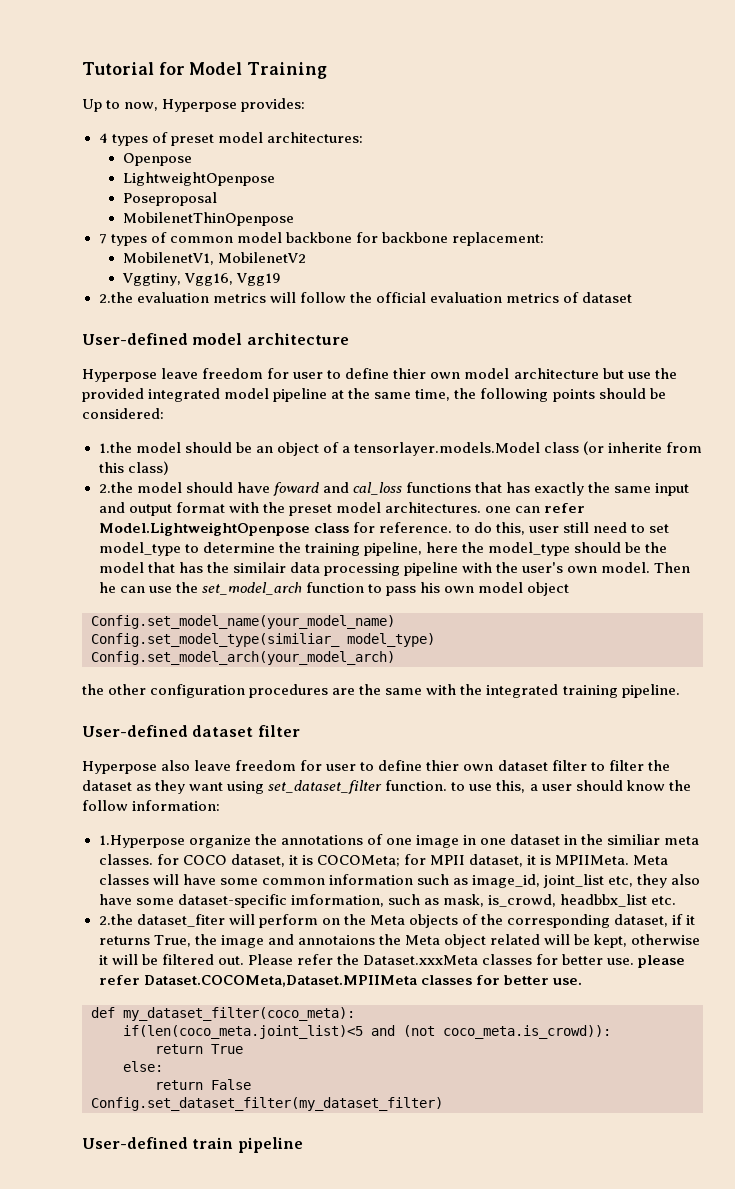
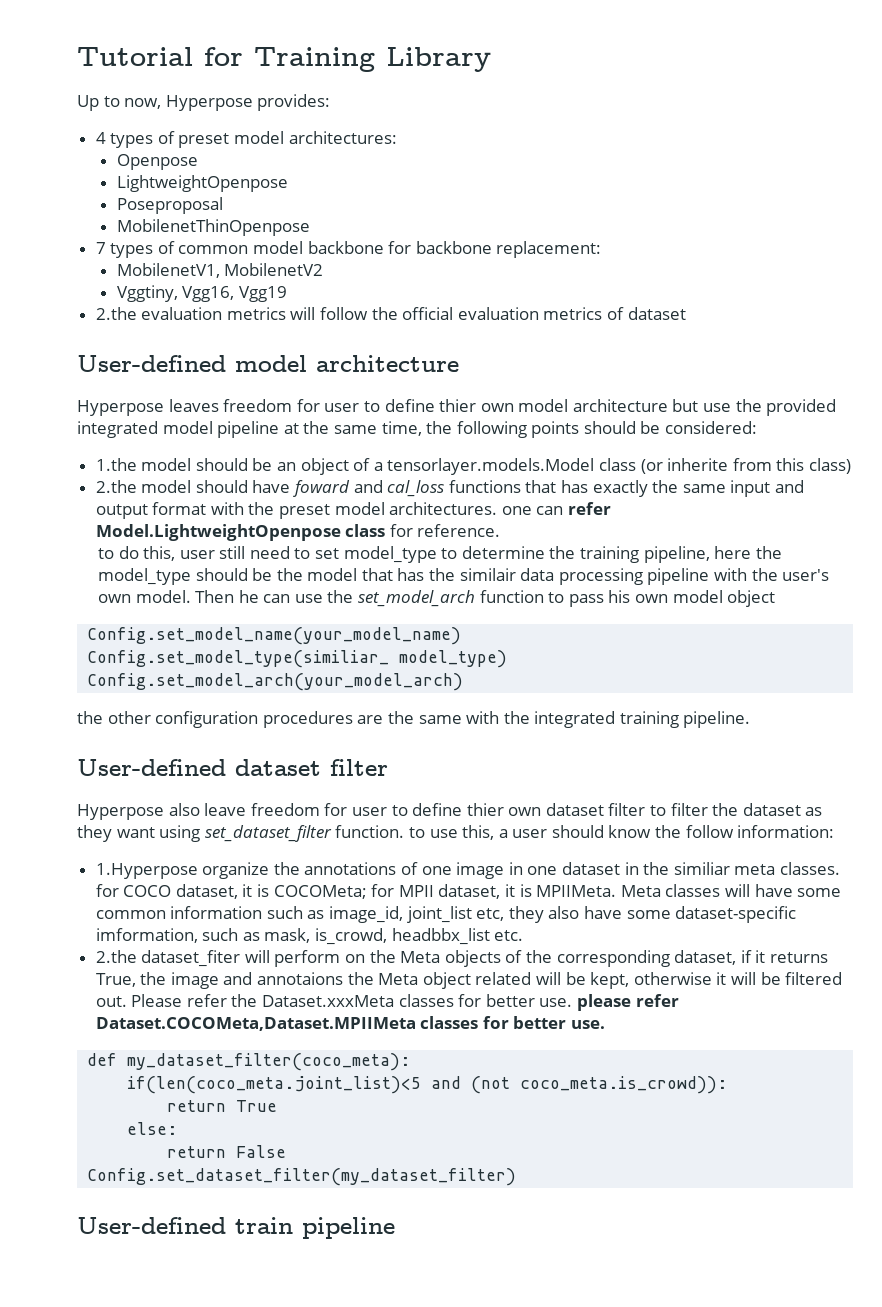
[189,62,243,75] Model -> (243, 56) none
(328, 70) none -> [386,47,491,72] Library
[161,368,199,379] leave -> [168,399,219,412] leaves
(452, 527) none -> (501, 530) //

